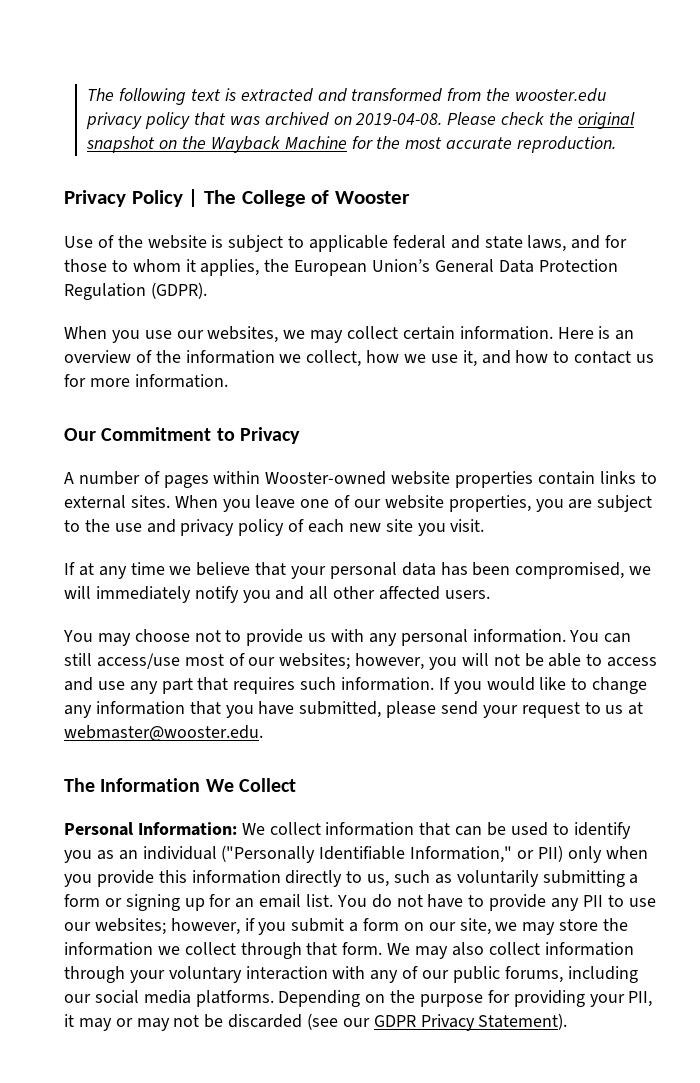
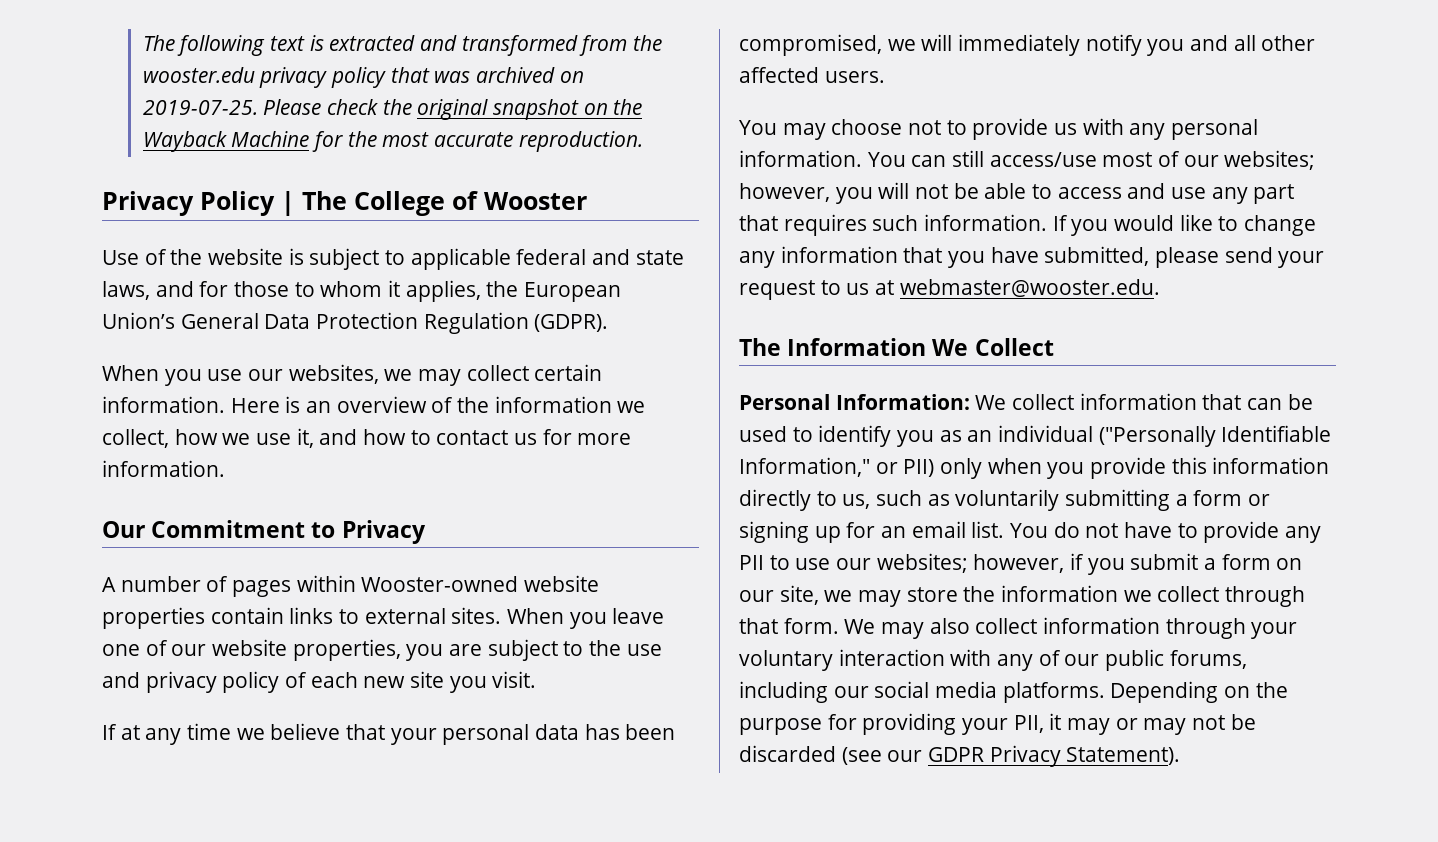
[355,113,443,125] 2019-04-08. -> [142,100,258,115] 2019-07-25.

